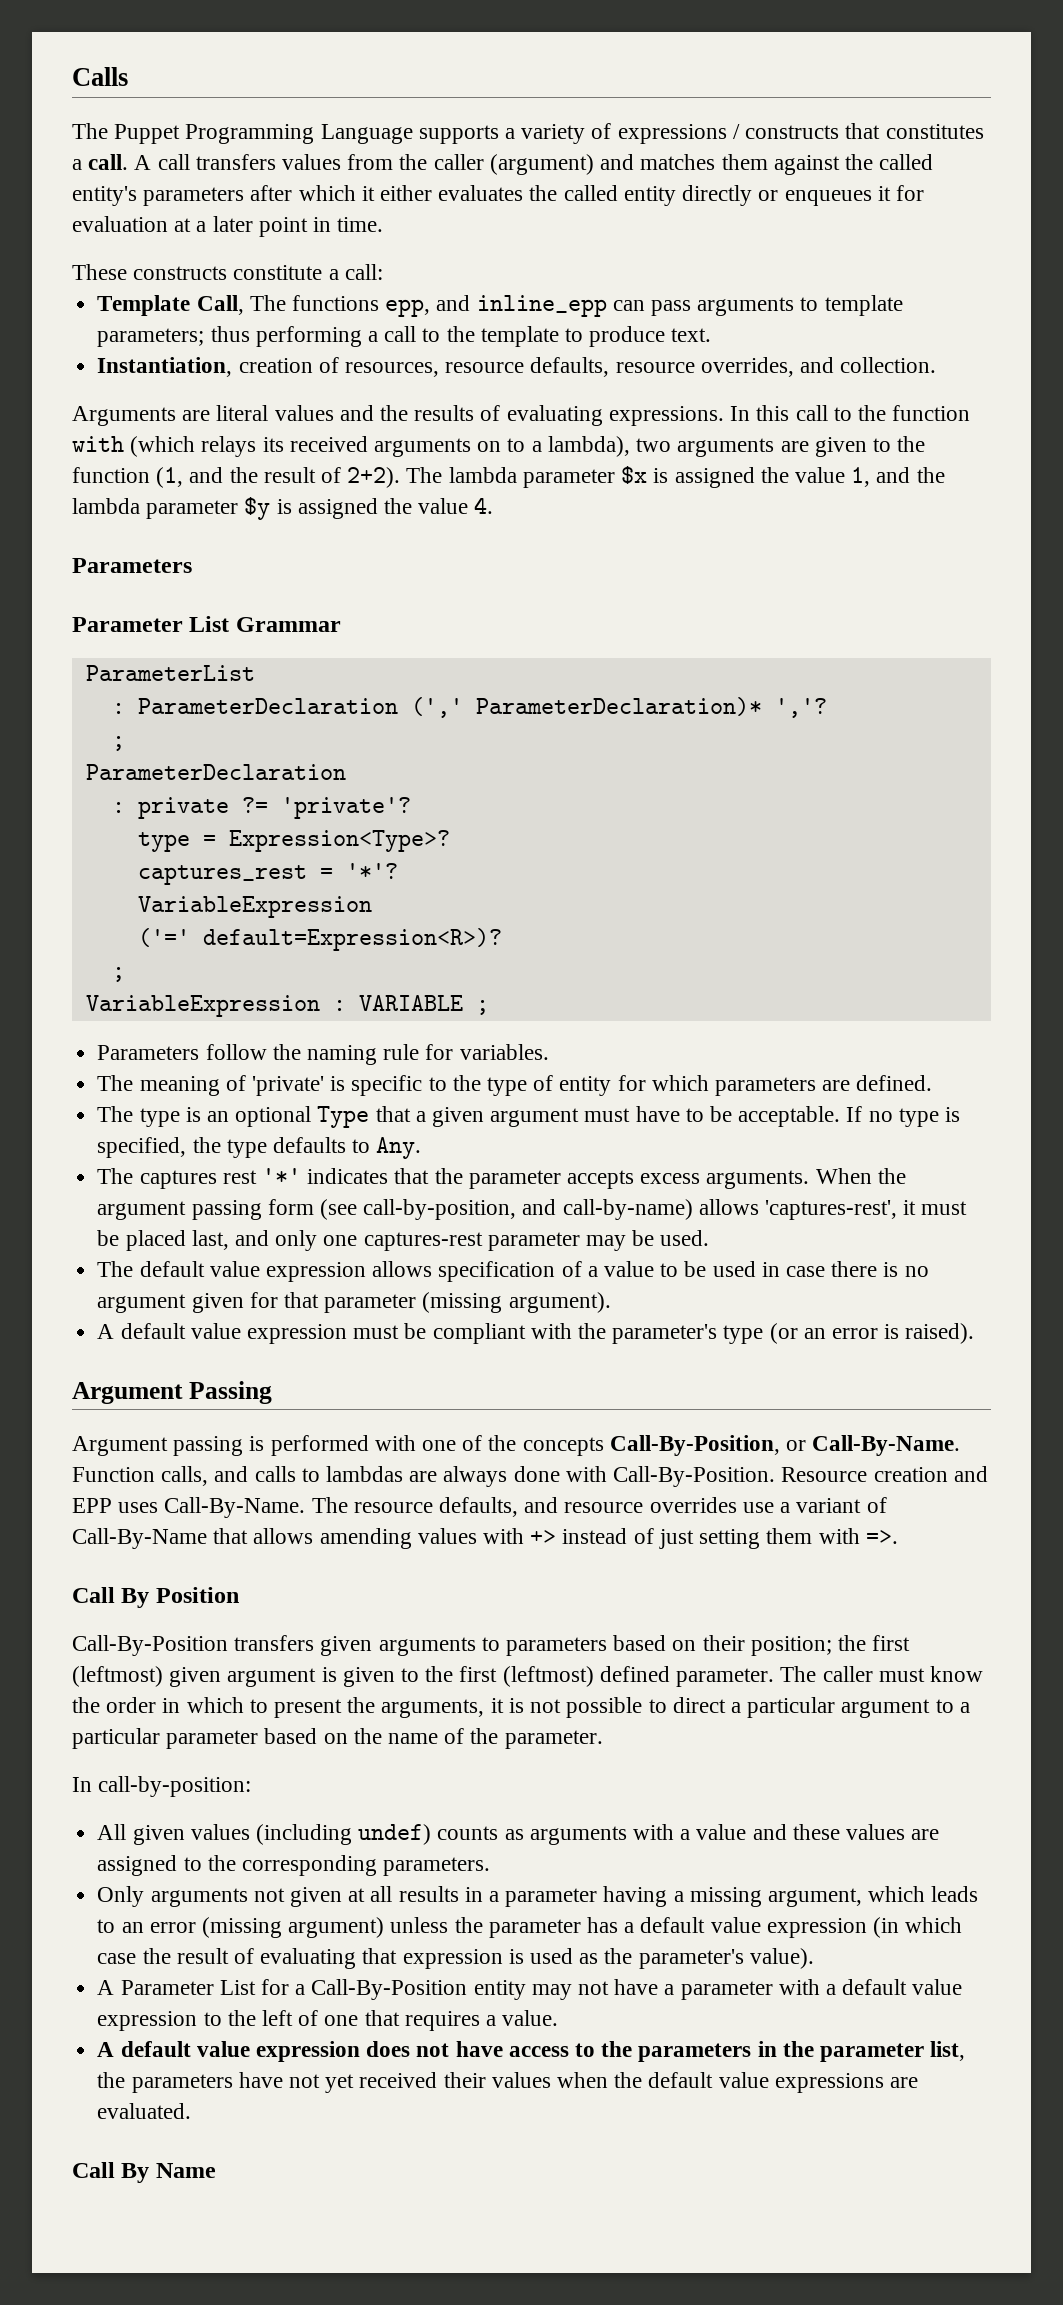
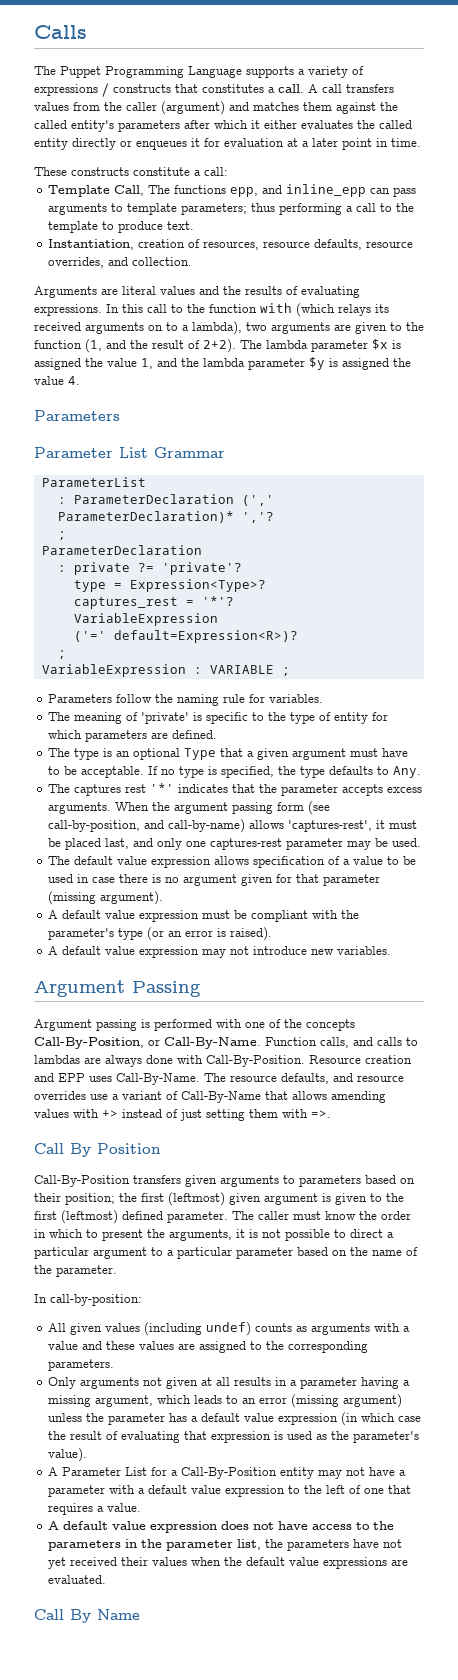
(975, 1333) none -> [48,946,392,958] // A default value expression may not introduce new variables.

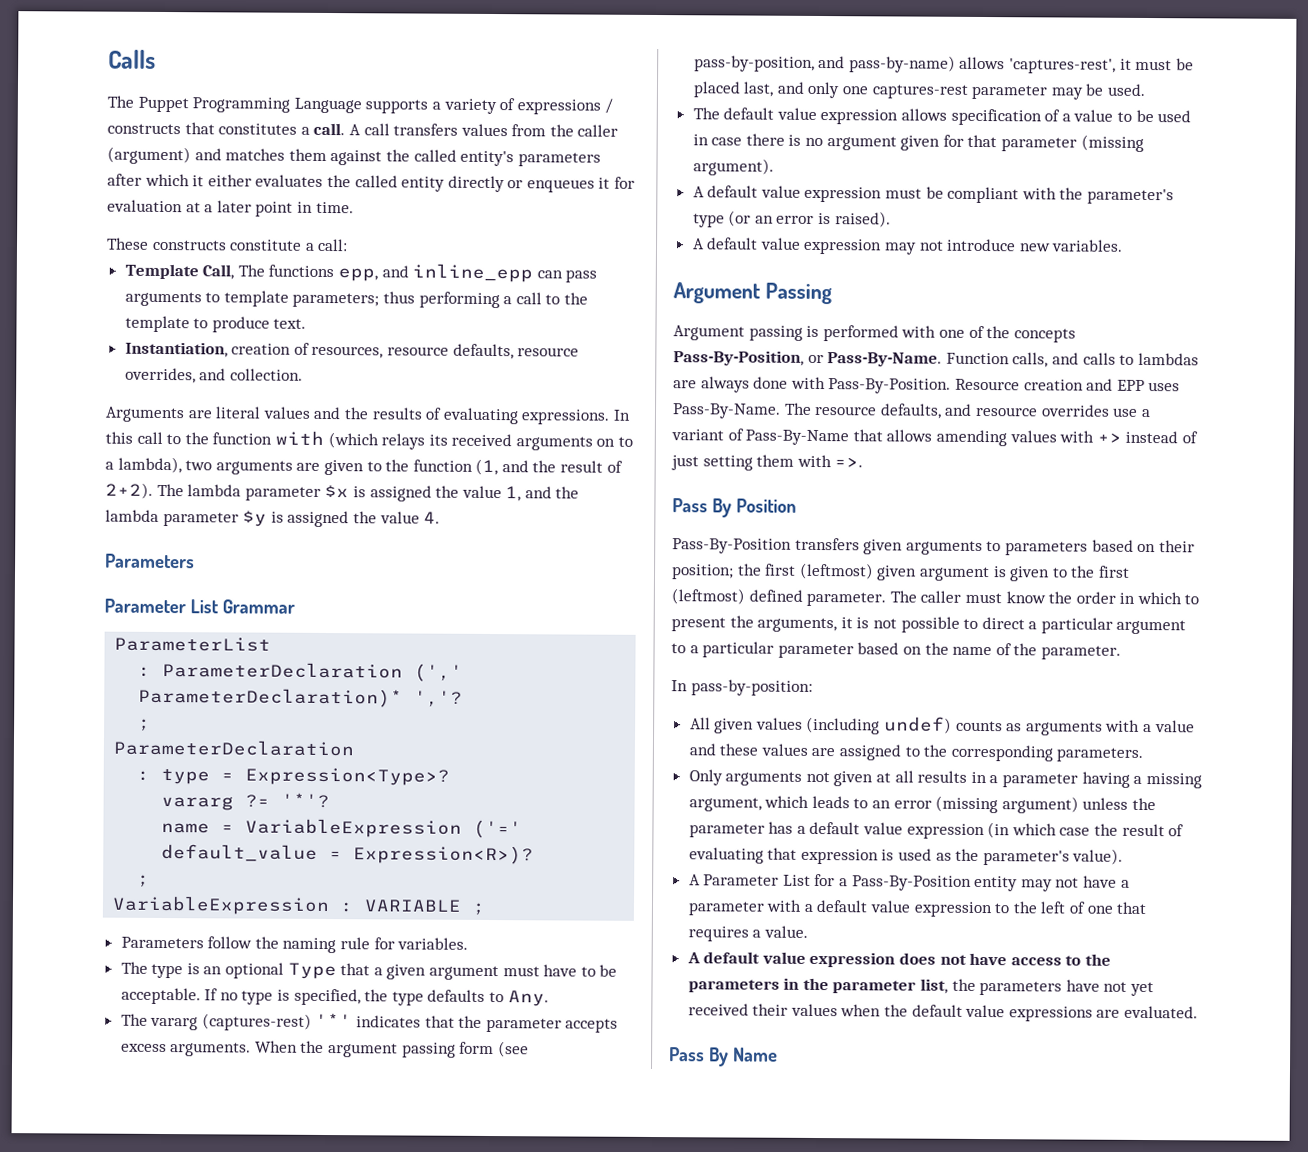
[73,562,242,575] private ?= 'private'? // -> (151, 775) none
[73,597,194,609] captures_rest = -> [161,794,271,811] vararg ?=
[73,613,218,626] [73,630,298,643] VariableExpression // ('=' default=Expression<R>)? -> [161,818,523,839] [161,843,535,865] name = VariableExpression ('=' default_value = Expression<R>)?
[48,712,389,724] [48,730,218,742] // The meaning of 'private' is specific to the type of entity for which parameters are defined. -> (469, 943) none
[74,784,147,796] captures rest -> [150,1013,312,1031] vararg (captures-rest)
[48,819,246,833] call-by-position, and call-by-name) -> [693,55,956,73] pass-by-position, and pass-by-name)
[34,1037,261,1049] Call-By-Position, or Call-By-Name. -> [673,350,943,367] Pass-By-Position, or Pass-By-Name.
[206,1055,305,1067] Call-By-Position. -> [828,378,952,394] Pass-By-Position.
[116,1073,200,1085] Call-By-Name. -> [672,403,781,419] Pass-By-Name.
[181,1091,261,1103] Call-By-Name -> [745,429,850,446] Pass-By-Name
[34,1143,64,1154] Call -> [672,498,708,513] Pass
[34,1175,130,1187] Call-By-Position -> [672,538,792,554] Pass-By-Position
[50,1294,142,1306] call-by-position: -> [690,679,813,696] pass-by-position:
[181,1467,278,1479] Call-By-Position -> [851,875,972,891] Pass-By-Position
[34,1609,64,1620] Call -> [669,1047,705,1062] Pass

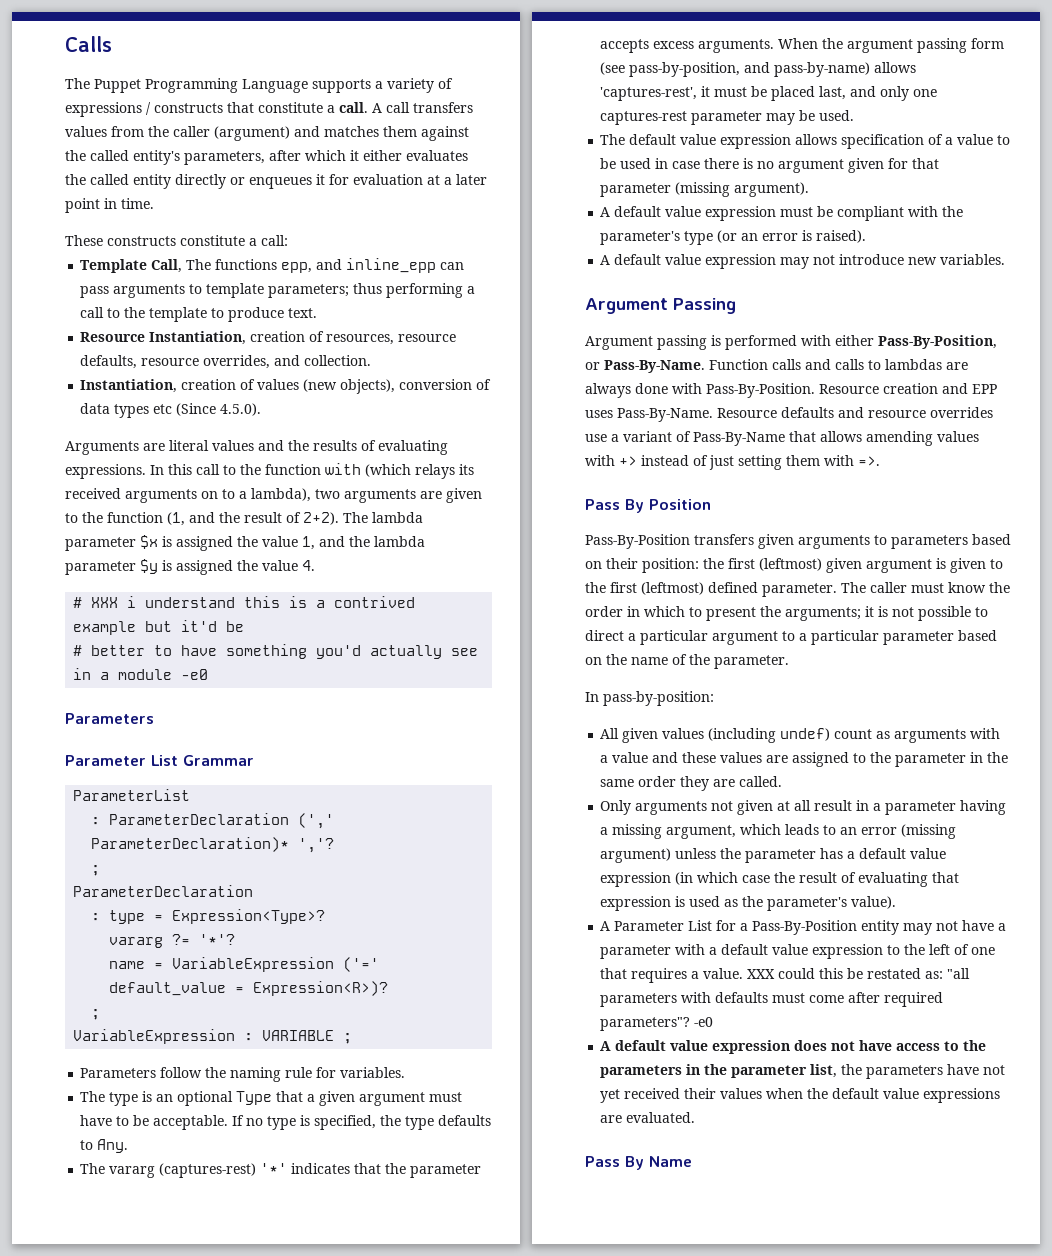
[218,123,298,135] constitutes -> [258,102,323,113] constitute
[517,152,601,167] parameters -> [184,151,265,165] parameters,
(307, 323) none -> [80,332,146,342] Resource
(303, 374) none -> [80,379,492,394] [80,403,262,418] // Instantiation, creation of values (new objects), conversion of data types etc (Since 4.5.0).
(441, 517) none -> [73,596,416,608] [73,620,245,635] [73,644,479,659] [73,668,209,680] // # XXX i understand this is a contrived example but it'd be // # better to have something you'd actually see in a module -e0
[938,325,1076,343] one of the concepts -> [835,335,874,346] either
[1012,352,1049,368] calls, -> [772,359,801,370] calls
[783,402,942,419] The resource defaults, -> [717,407,834,418] Resource defaults
[671,564,734,580] position; -> [642,558,699,573] position:
[757,617,838,633] arguments, -> [785,607,861,621] arguments;
[955,720,1003,732] counts -> [834,729,873,739] count
[950,744,1144,762] corresponding parameters. -> [895,752,1009,767] [600,776,783,791] parameter in the same order they are called.
[917,770,968,783] results -> [814,800,853,811] result
(808, 931) none -> [747,968,971,979] [600,992,944,1007] [600,1017,714,1031] XXX could this be restated as: "all parameters with defaults must come after required parameters"? -e0

